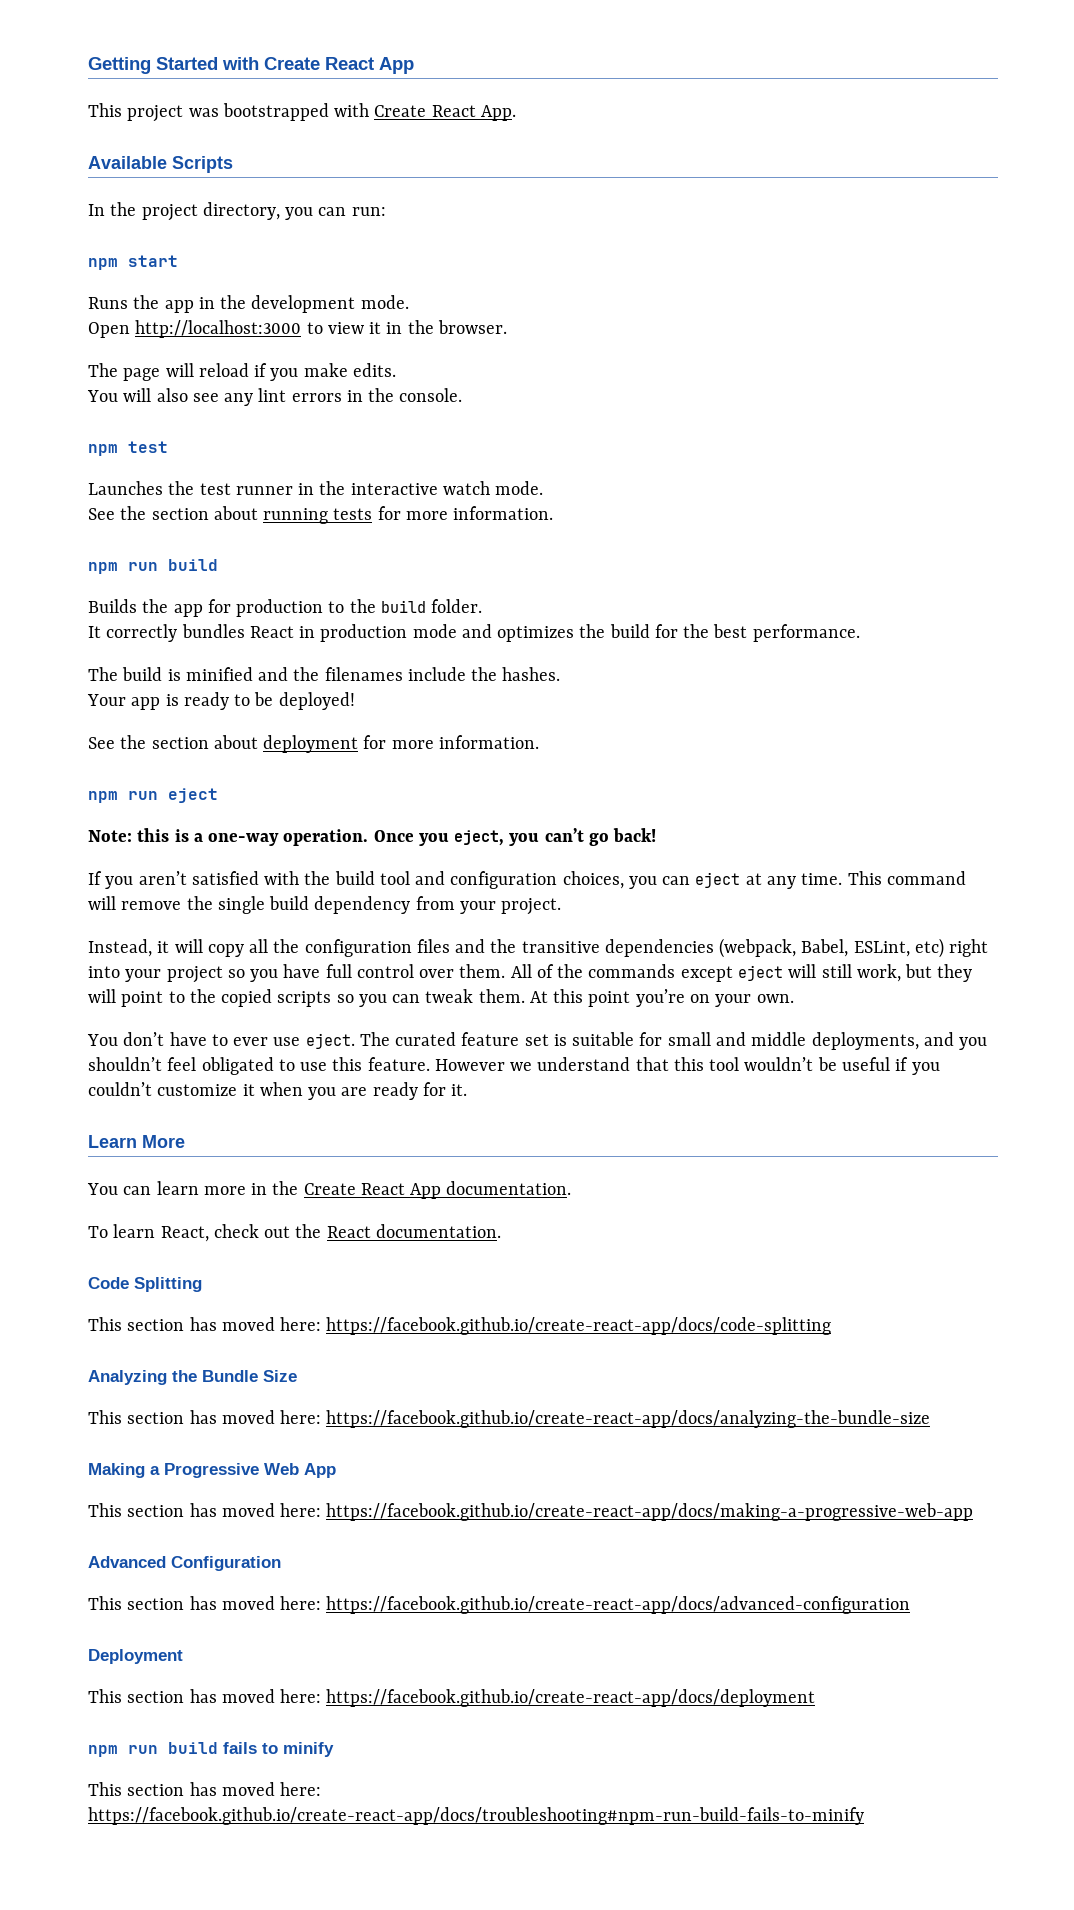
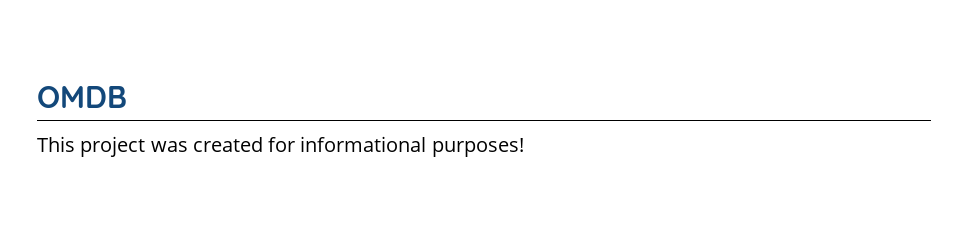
[88,57,414,74] [88,103,516,122] [88,156,233,173] [88,202,386,221] [88,255,178,270] [88,295,409,313] [88,320,507,338] [88,363,396,381] [87,388,463,406] [88,441,168,456] [88,481,544,495] [88,506,554,524] [88,559,218,574] [88,599,483,617] [88,624,860,642] [88,667,561,681] [87,692,355,710] [88,735,539,753] [88,788,218,803] [88,828,657,846] [88,871,966,889] [88,896,562,915] [88,938,989,958] [88,964,973,983] [88,989,794,1007] [87,1032,988,1050] [88,1057,940,1075] [88,1082,468,1100] [88,1135,185,1148] [87,1181,572,1199] [88,1224,501,1242] [88,1277,202,1292] [88,1317,832,1335] [88,1370,297,1385] [88,1410,931,1428] [88,1463,336,1478] [88,1503,974,1521] [88,1556,281,1571] [88,1596,911,1614] [88,1649,183,1664] [88,1689,816,1707] [88,1742,334,1757] [88,1782,322,1796] [88,1807,864,1825] Getting Started with Create React App // This project was bootstrapped with Create React App. // Available Scripts // In the project directory, you can run: // npm start // Runs the app in the development mode. // Open http://localhost:3000 to view it in the browser. // The page will reload if you make edits. // You will also see any lint errors in the console. // npm test // Launches the test runner in the interactive watch mode. // See the section about running tests for more information. // npm run build // Builds the app for production to the build folder. // It correctly bundles React in production mode and optimizes the build for the best performance. // The build is minified and the filenames include the hashes. // Your app is ready to be deployed! // See the section about deployment for more information. // npm run eject // Note: this is a one-way operation. Once you eject, you can’t go back! // If you aren’t satisfied with the build tool and configuration choices, you can eject at any time. This command will remove the single build dependency from your project. // Instead, it will copy all the configuration files and the transitive dependencies (webpack, Babel, ESLint, etc) right into your project so you have full control over them. All of the commands except eject will still work, but they will point to the copied scripts so you can tweak them. At this point you’re on your own. // You don’t have to ever use eject. The curated feature set is suitable for small and middle deployments, and you shouldn’t feel obligated to use this feature. However we understand that this tool wouldn’t be useful if you couldn’t customize it when you are ready for it. // Learn More // You can learn more in the Create React App documentation. // To learn React, check out the React documentation. // Code Splitting // This section has moved here: https://facebook.github.io/create-react-app/docs/code-splitting // Analyzing the Bundle Size // This section has moved here: https://facebook.github.io/create-react-app/docs/analyzing-the-bundle-size // Making a Progressive Web App // This section has moved here: https://facebook.github.io/create-react-app/docs/making-a-progressive-web-app // Advanced Configuration // This section has moved here: https://facebook.github.io/create-react-app/docs/advanced-configuration // Deployment // This section has moved here: https://facebook.github.io/create-react-app/docs/deployment // npm run build fails to minify // This section has moved here: https://facebook.github.io/create-react-app/docs/troubleshooting#npm-run-build-fails-to-minify -> [37,86,127,108] [37,136,524,157] OMDB // This project was created for informational purposes!

